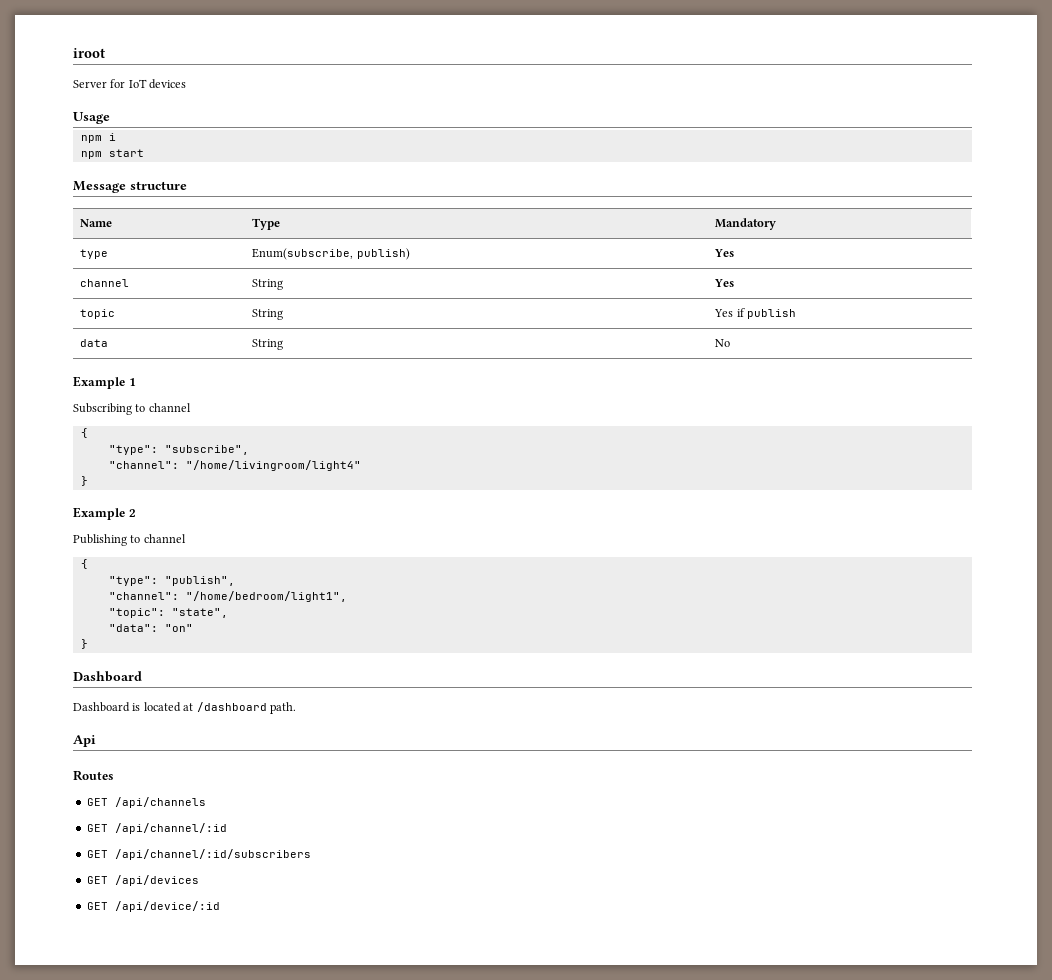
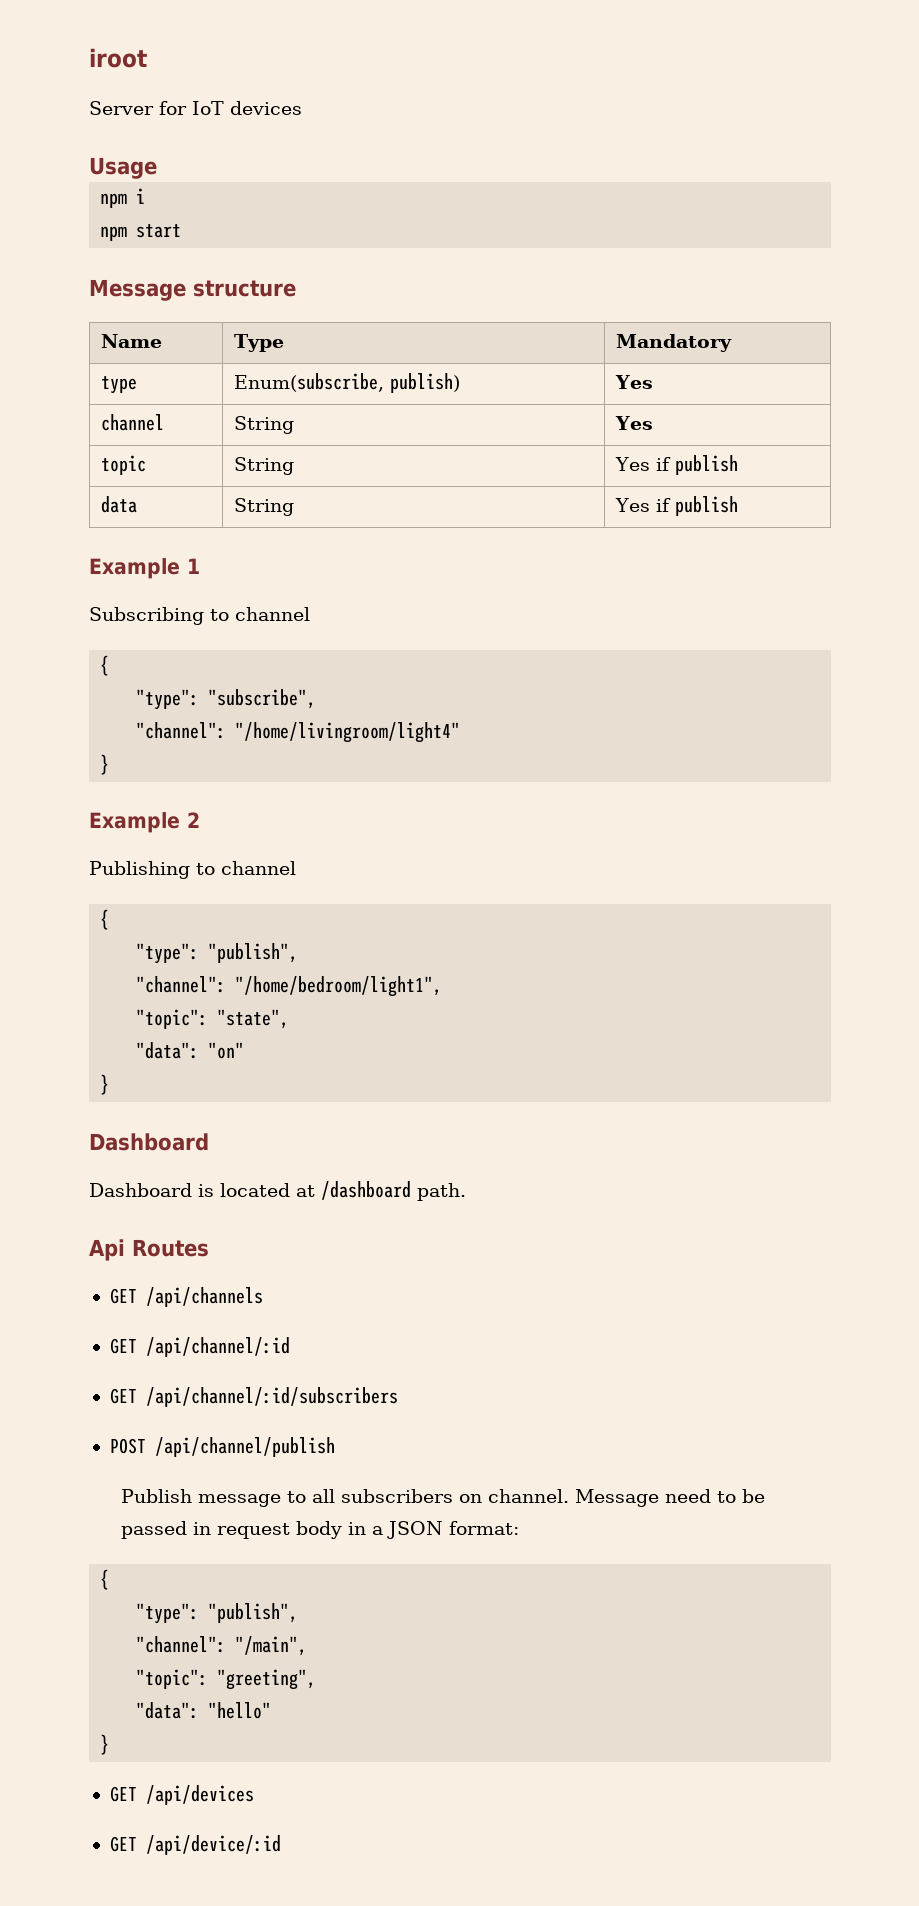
[715,339,731,347] No -> [615,496,739,516] Yes if publish
(96, 741) // -> (125, 1250) none
(311, 854) none -> [109,1437,335,1457] [121,1489,766,1507] [121,1521,520,1539] [100,1569,110,1590] [136,1603,299,1624] [136,1636,308,1656] [136,1669,317,1690] [136,1702,272,1719] [100,1734,110,1755] // POST /api/channel/publish // Publish message to all subscribers on channel. Message need to be passed in request body in a JSON format: // { // "type": "publish", // "channel": "/main", // "topic": "greeting", // "data": "hello" // }

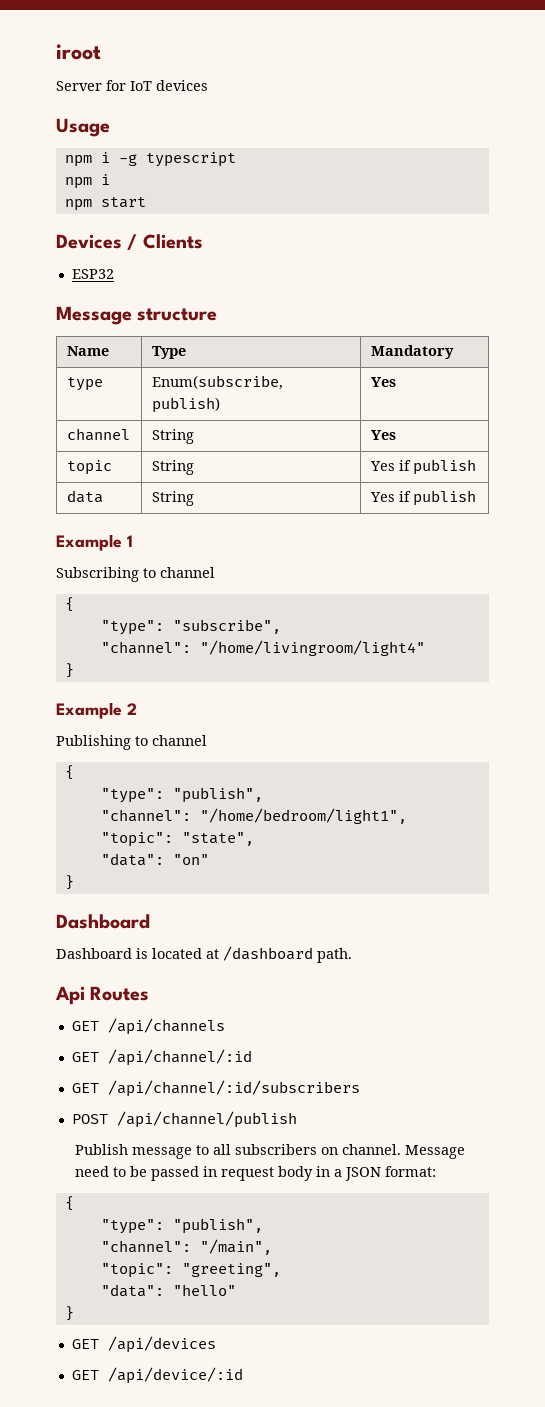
(157, 168) none -> [64,152,236,167] // npm i -g typescript
(182, 231) none -> [56,234,203,250] [71,269,114,279] // Devices / Clients // ESP32

